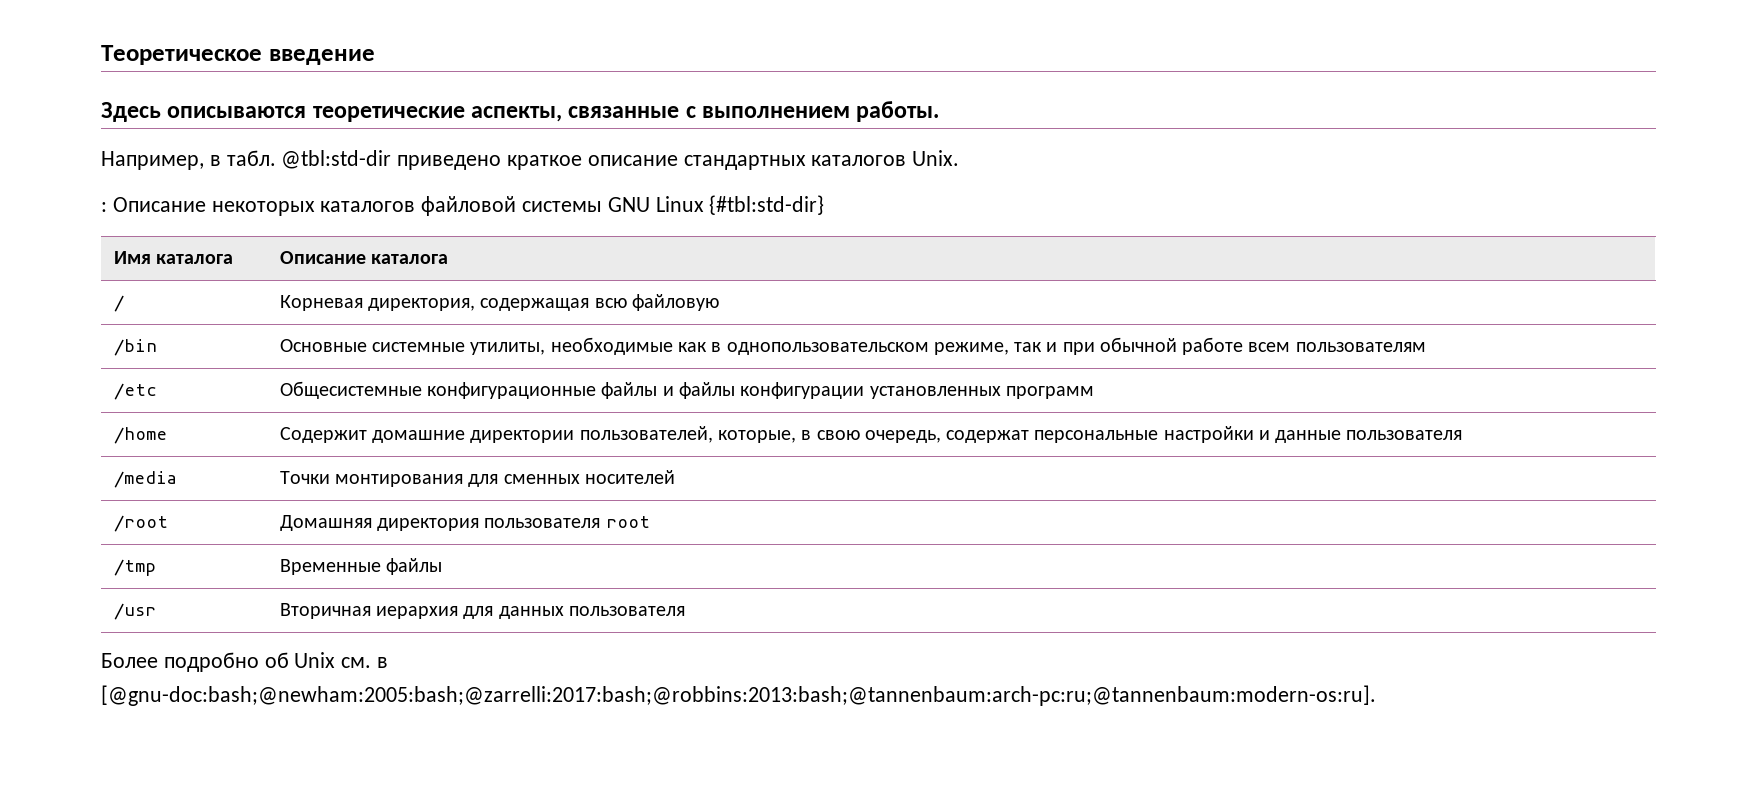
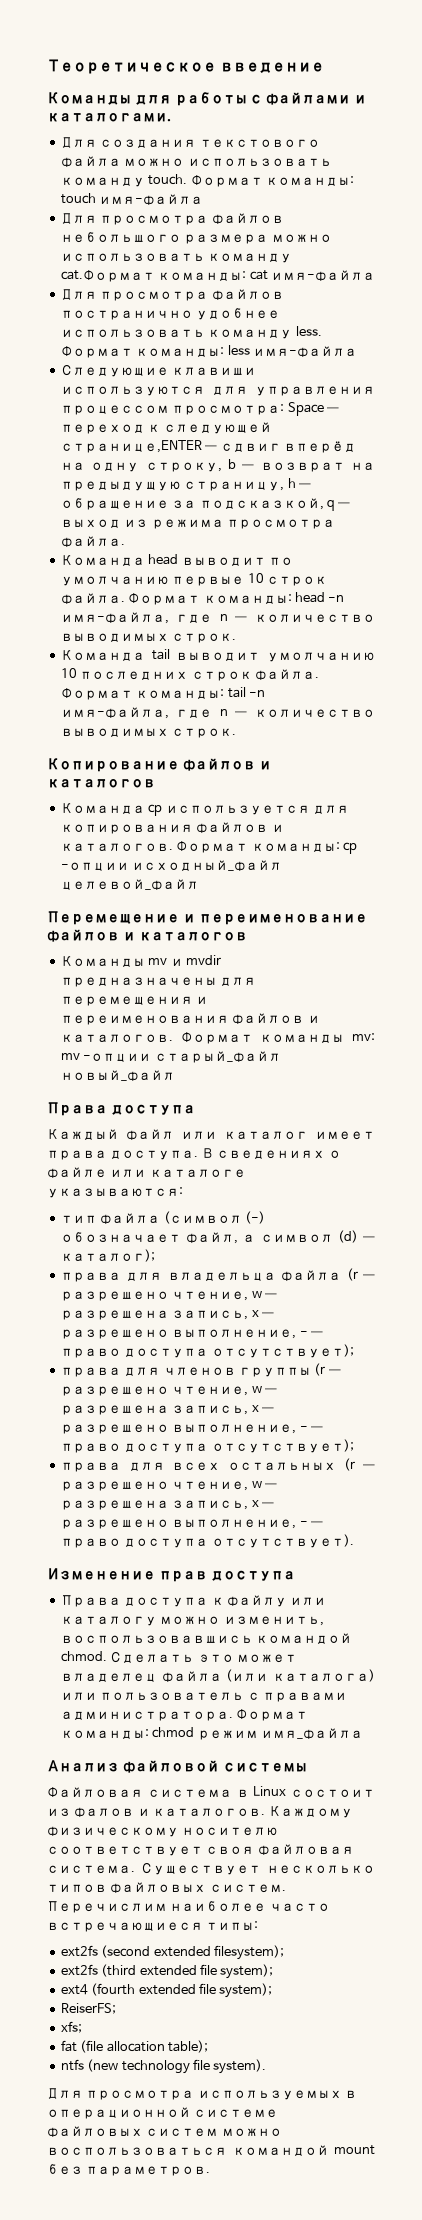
[101,101,940,122] [101,150,960,170] [101,195,825,216] [113,251,234,264] [279,251,449,264] [113,295,124,312] [279,294,719,311] [113,339,157,356] [279,337,1426,355] [113,383,157,400] [279,381,1094,399] [113,427,167,444] [279,426,1463,443] [113,471,177,488] [279,470,675,487] [113,515,168,532] [279,515,650,531] [113,559,156,576] [279,558,443,575] [113,603,156,620] [279,603,685,619] [101,652,389,672] [101,685,1376,706] Здесь описываются теоретические аспекты, связанные с выполнением работы. // Например, в табл. @tbl:std-dir приведено краткое описание стандартных каталогов Unix. // : Описание некоторых каталогов файловой системы GNU Linux {#tbl:std-dir} // Имя каталога | Описание каталога // / | Корневая директория, содержащая всю файловую // /bin | Основные системные утилиты, необходимые как в однопользовательском режиме, так и при обычной работе всем пользователям // /etc | Общесистемные конфигурационные файлы и файлы конфигурации установленных программ // /home | Содержит домашние директории пользователей, которые, в свою очередь, содержат персональные настройки и данные пользователя // /media | Точки монтирования для сменных носителей // /root | Домашняя директория пользователя root // /tmp | Временные файлы // /usr | Вторичная иерархия для данных пользователя // Более подробно об Unix см. в [@gnu-doc:bash;@newham:2005:bash;@zarrelli:2017:bash;@robbins:2013:bash;@tannenbaum:arch-pc:ru;@tannenbaum:modern-os:ru]. -> [47,92,366,106] [47,113,171,122] [60,137,320,148] [60,156,332,167] [60,174,354,187] [60,193,204,205] [60,213,284,225] [60,232,332,244] [60,253,293,263] [60,270,375,282] [60,289,284,301] [60,308,281,320] [60,326,322,339] [60,345,357,358] [60,365,257,377] [60,386,375,396] [60,402,339,416] [60,422,272,434] [60,440,356,453] [60,459,375,472] [60,478,311,491] [60,498,351,511] [60,519,335,529] [60,536,125,547] [60,554,293,566] [60,573,327,586] [60,592,345,605] [60,612,375,624] [60,633,237,643] [60,649,375,662] [60,668,319,681] [60,687,265,700] [60,707,375,719] [60,728,237,738] [47,758,271,772] [47,779,155,788] [60,803,349,816] [60,822,284,834] [60,841,357,854] [60,860,283,871] [60,879,199,890] [47,911,367,925] [47,929,247,942] [60,955,221,967] [60,977,257,987] [60,996,209,1006] [60,1013,320,1025] [60,1032,375,1044] [60,1051,281,1063] [60,1070,175,1081] [47,1102,195,1116] [47,1129,375,1140] [47,1148,341,1160] [47,1167,246,1178] [47,1187,183,1198] [60,1211,265,1224] [60,1230,375,1244] [60,1249,155,1262] [60,1268,375,1282] [60,1291,277,1301] [60,1310,274,1320] [60,1329,323,1339] [60,1344,354,1358] [60,1363,341,1377] [60,1386,277,1396] [60,1405,274,1415] [60,1424,323,1434] [60,1439,354,1453] [60,1458,375,1472] [60,1481,277,1491] [60,1500,274,1510] [60,1519,323,1529] [60,1534,354,1548] [47,1568,295,1582] [60,1595,327,1607] [60,1616,324,1626] [60,1633,353,1644] [60,1651,297,1663] [60,1669,375,1682] [60,1692,347,1702] [60,1709,309,1721] [60,1727,363,1740] [47,1760,307,1773] [47,1786,375,1798] [47,1806,353,1818] [47,1826,279,1837] [47,1844,354,1856] [47,1863,375,1875] [47,1882,286,1893] [47,1901,330,1913] [47,1921,259,1932] [60,1945,284,1960] [60,1964,274,1979] [60,1983,273,1998] [60,2003,116,2014] [60,2021,82,2033] [60,2040,208,2053] [60,2059,267,2074] [47,2088,358,2100] [47,2107,279,2119] [47,2126,282,2137] [47,2145,375,2156] [47,2164,211,2176] Команды для работы с файлами и каталогами. // Для создания текстового файла можно использовать команду touch. Формат команды: touch имя-файла // Для просмотра файлов небольшого размера можно использовать команду cat.Формат команды: cat имя-файла // Для просмотра файлов постранично удобнее использовать команду less. Формат команды: less имя-файла // Следующие клавиши используются для управления процессом просмотра: Space — переход к следующей странице,ENTER — сдвиг вперёд на одну строку, b — возврат на предыдущую страницу, h — обращение за подсказкой, q — выход из режима просмотра файла. // Команда head выводит по умолчанию первые 10 строк файла. Формат команды: head -n имя-файла, где n — количество выводимых строк. // Команда tail выводит умолчанию 10 последних строк файла. Формат команды: tail -n имя-файла, где n — количество выводимых строк. // Копирование файлов и каталогов // Команда cp используется для копирования файлов и каталогов. Формат команды: cp -опции исходный_файл целевой_файл // Перемещение и переименование файлов и каталогов // Команды mv и mvdir предназначены для перемещения и переименования файлов и каталогов. Формат команды mv: mv -опции старый_файл новый_файл // Права доступа // Каждый файл или каталог имеет права доступа. В сведениях о файле или каталоге указываются: // тип файла (символ (-) обозначает файл, а символ (d) — каталог); // права для владельца файла (r — разрешено чтение, w — разрешена запись, x — разрешено выполнение, - — право доступа отсутствует); // права для членов группы (r — разрешено чтение, w — разрешена запись, x — разрешено выполнение, - — право доступа отсутствует); // права для всех остальных (r — разрешено чтение, w — разрешена запись, x — разрешено выполнение, - — право доступа отсутствует). // Изменение прав доступа // Права доступа к файлу или каталогу можно изменить, воспользовавшись командой chmod. Сделать это может владелец файла (или каталога) или пользователь с правами администратора. Формат команды: chmod режим имя_файла // Анализ файловой системы // Файловая система в Linux состоит из фалов и каталогов. Каждому физическому носителю соответствует своя файловая система. Существует несколько типов файловых систем. Перечислим наиболее часто встречающиеся типы: // ext2fs (second extended filesystem); // ext2fs (third extended file system); // ext4 (fourth extended file system); // ReiserFS; // xfs; // fat (file allocation table); // ntfs (new technology file system). // Для просмотра используемых в операционной системе файловых систем можно воспользоваться командой mount без параметров.

